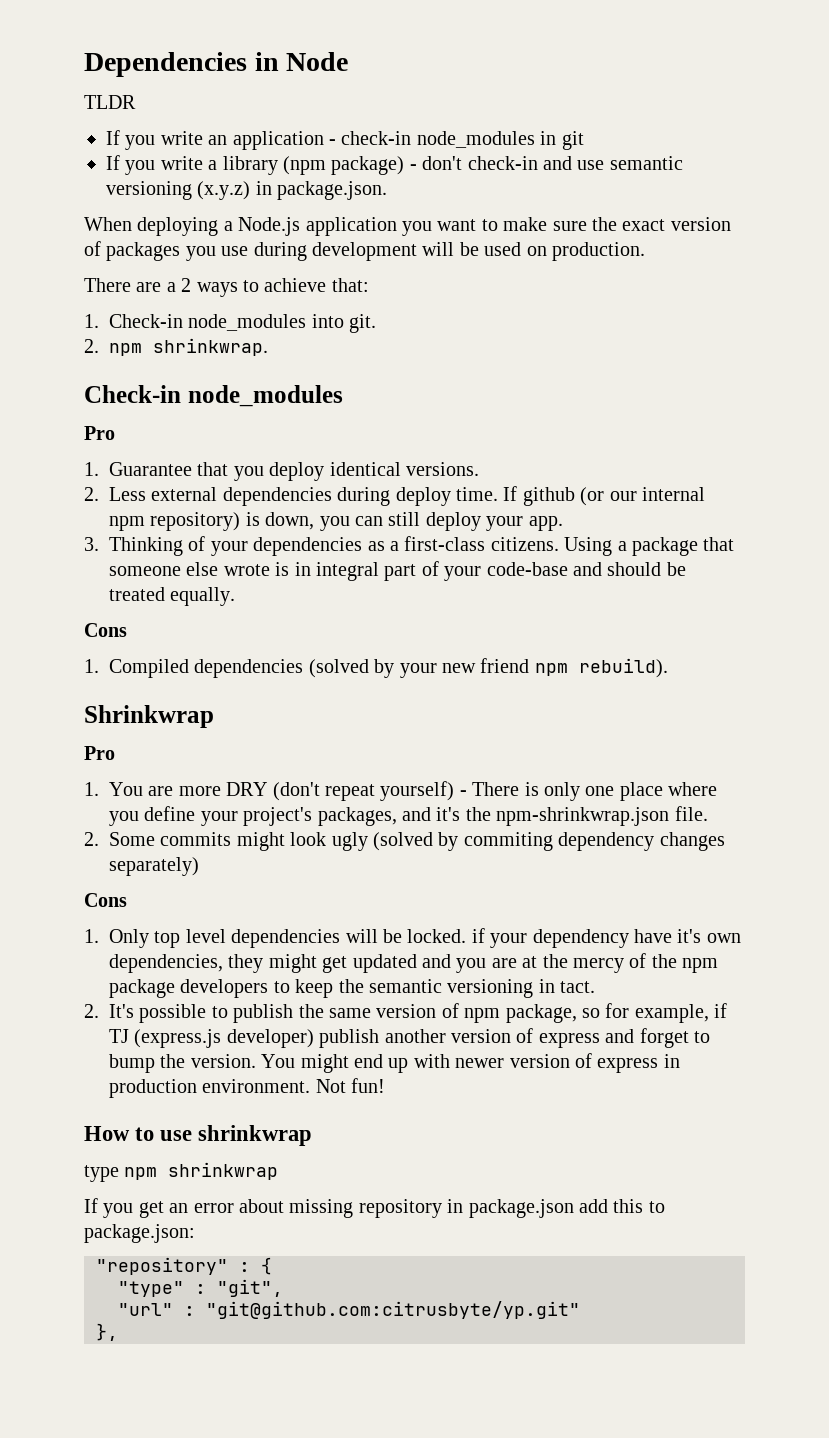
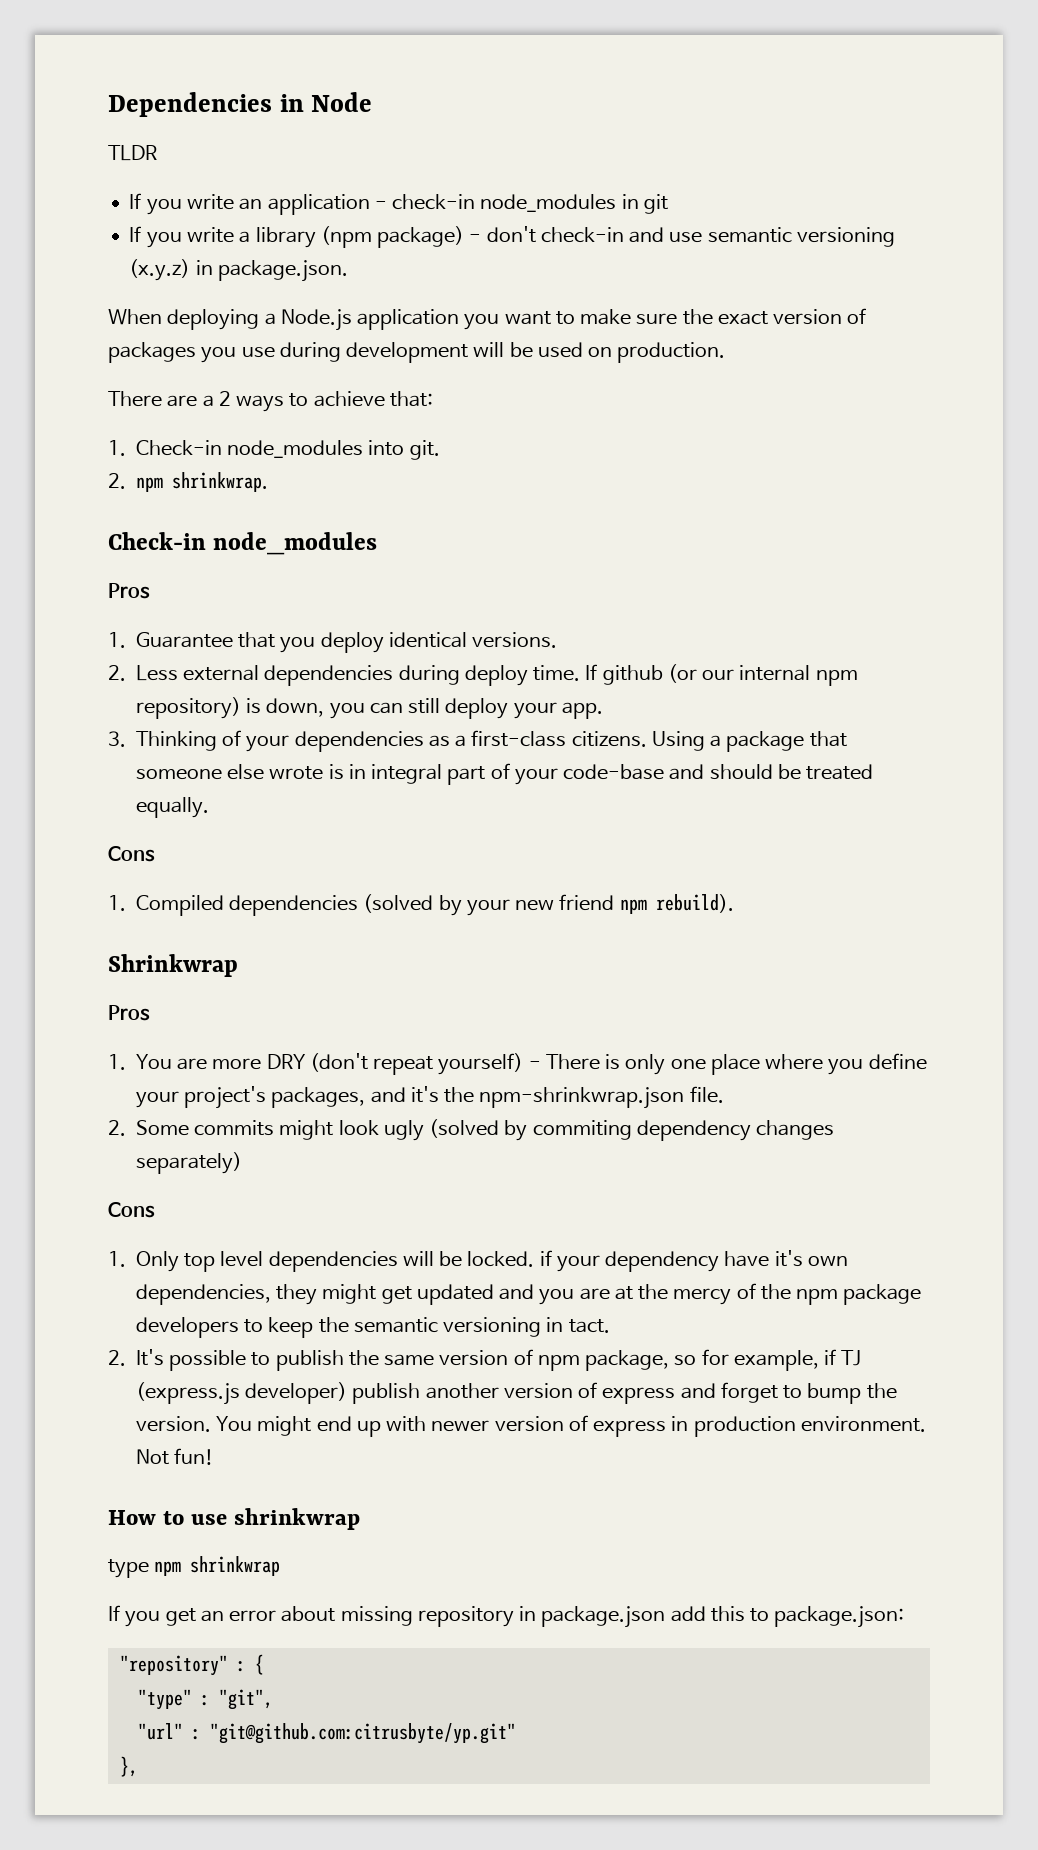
[84,426,115,440] Pro -> [108,583,150,599] Pros
[84,746,115,760] Pro -> [108,1005,150,1021] Pros

